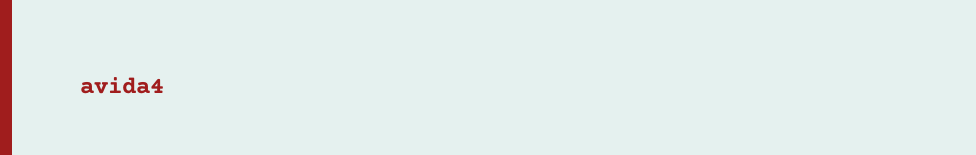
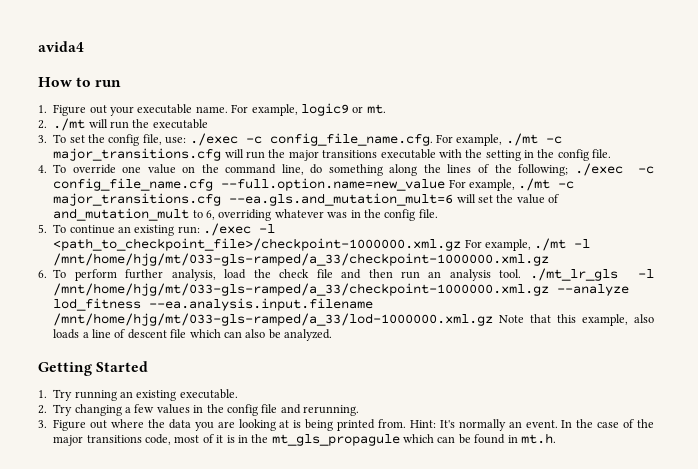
(164, 85) none -> [38,77,122,87] [38,103,386,116] [38,118,208,131] [38,133,562,146] [53,148,612,161] [38,163,655,176] [53,178,575,191] [53,193,560,206] [53,208,438,221] [38,223,276,236] [53,238,591,251] [53,253,550,266] [38,268,654,281] [53,283,630,296] [53,298,374,311] [53,313,655,326] [53,329,332,341] [38,361,149,376] [38,389,238,401] [38,404,359,416] [38,419,654,431] [53,433,556,446] // How to run // 1. Figure out your executable name. For example, logic9 or mt. // 2. ./mt will run the executable // 3. To set the config file, use: ./exec -c config_file_name.cfg. For example, ./mt -c major_transitions.cfg will run the major transitions executable with the setting in the config file. // 4. To override one value on the command line, do something along the lines of the following; ./exec -c config_file_name.cfg --full.option.name=new_value For example, ./mt -c major_transitions.cfg --ea.gls.and_mutation_mult=6 will set the value of and_mutation_mult to 6, overriding whatever was in the config file. // 5. To continue an existing run: ./exec -l <path_to_checkpoint_file>/checkpoint-1000000.xml.gz For example, ./mt -l /mnt/home/hjg/mt/033-gls-ramped/a_33/checkpoint-1000000.xml.gz // 6. To perform further analysis, load the check file and then run an analysis tool. ./mt_lr_gls -l /mnt/home/hjg/mt/033-gls-ramped/a_33/checkpoint-1000000.xml.gz --analyze lod_fitness --ea.analysis.input.filename /mnt/home/hjg/mt/033-gls-ramped/a_33/lod-1000000.xml.gz Note that this example, also loads a line of descent file which can also be analyzed. // Getting Started // 1. Try running an existing executable. // 2. Try changing a few values in the config file and rerunning. // 3. Figure out where the data you are looking at is being printed from. Hint: It's normally an event. In the case of the major transitions code, most of it is in the mt_gls_propagule which can be found in mt.h.

